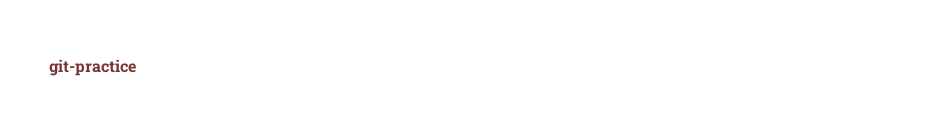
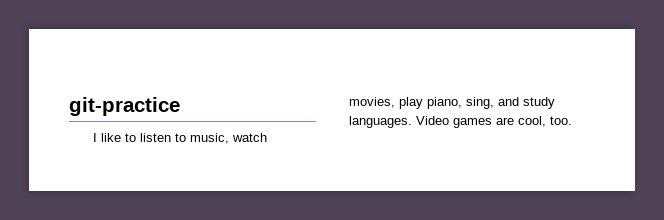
(136, 67) none -> [92,133,267,144] [349,97,555,109] [349,116,572,128] // I like to listen to music, watch movies, play piano, sing, and study languages. Video games are cool, too.

